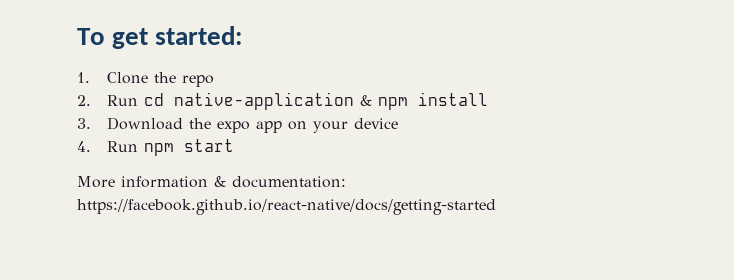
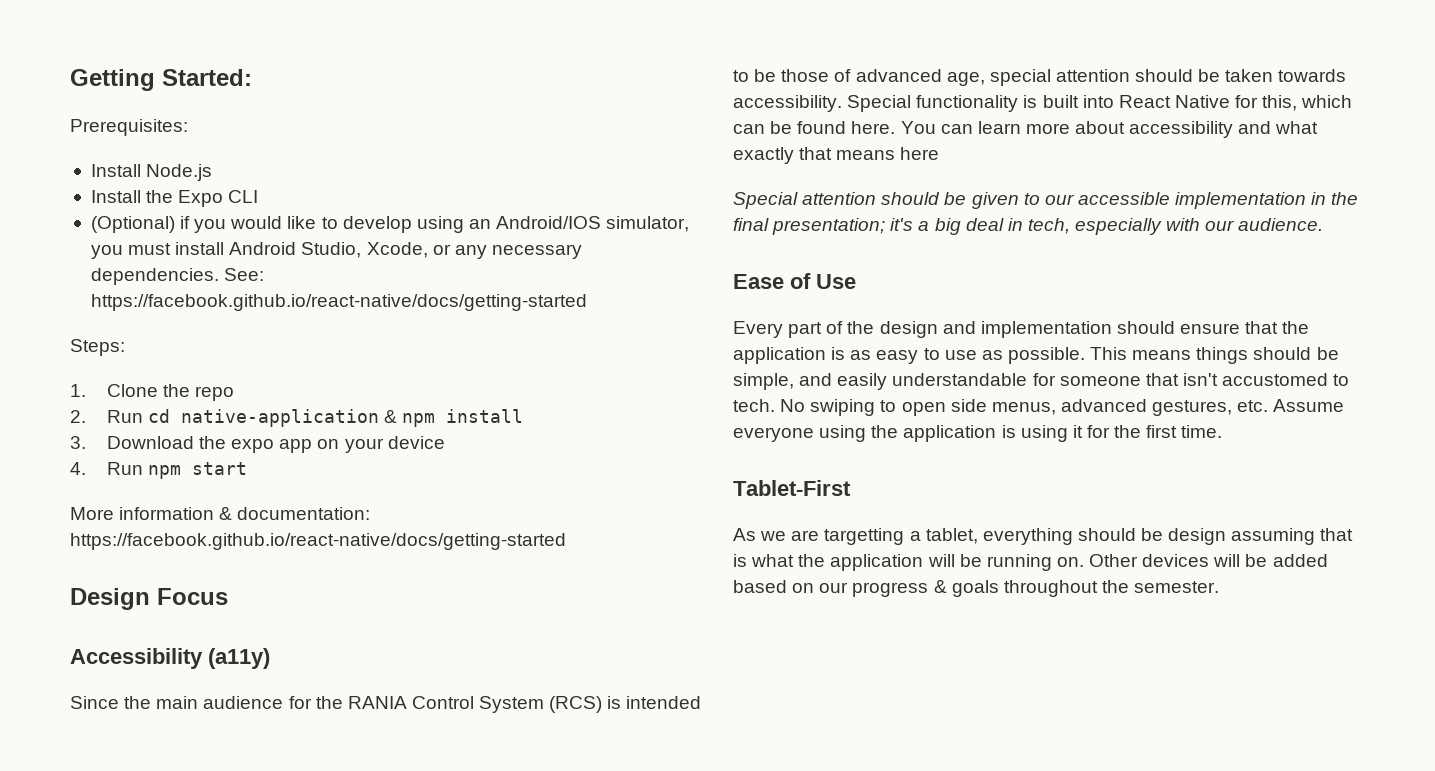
[77,26,243,49] To get started: -> [70,69,252,91] [70,119,188,136] [90,164,213,181] [90,190,259,207] [90,216,690,233] [90,242,582,259] [90,268,265,285] [90,294,587,311] [70,339,125,356] Getting Started: // Prerequisites: // Install Node.js // Install the Expo CLI // (Optional) if you would like to develop using an Android/IOS simulator, you must install Android Studio, Xcode, or any necessary dependencies. See: https://facebook.github.io/react-native/docs/getting-started // Steps:
(496, 207) none -> [70,588,228,610] [70,648,270,669] [70,696,702,713] [733,69,1347,86] [733,95,1353,112] [733,121,1319,138] [733,147,940,164] [733,192,1359,209] [733,218,1324,235] [733,273,856,289] [733,321,1310,338] [733,347,1339,364] [733,373,1350,390] [733,399,1345,416] [733,425,1223,442] [733,480,851,496] [733,528,1354,545] [733,554,1328,571] [733,580,1220,597] // Design Focus // Accessibility (a11y) // Since the main audience for the RANIA Control System (RCS) is intended to be those of advanced age, special attention should be taken towards accessibility. Special functionality is built into React Native for this, which can be found here. You can learn more about accessibility and what exactly that means here // Special attention should be given to our accessible implementation in the final presentation; it's a big deal in tech, especially with our audience. // Ease of Use // Every part of the design and implementation should ensure that the application is as easy to use as possible. This means things should be simple, and easily understandable for someone that isn't accustomed to tech. No swiping to open side menus, advanced gestures, etc. Assume everyone using the application is using it for the first time. // Tablet-First // As we are targetting a tablet, everything should be design assuming that is what the application will be running on. Other devices will be added based on our progress & goals throughout the semester.

